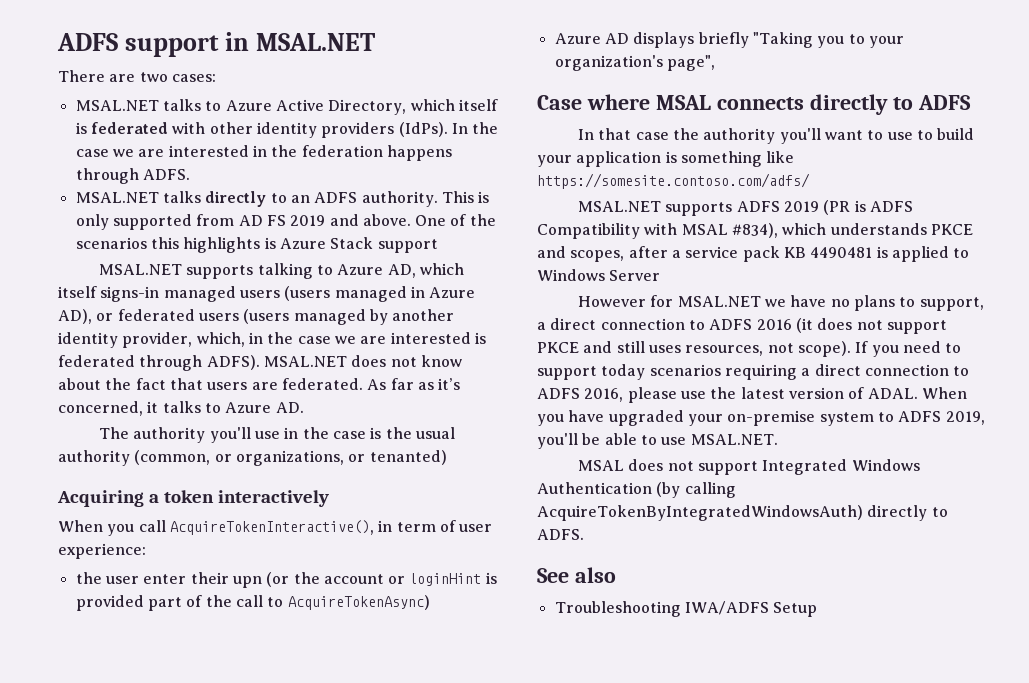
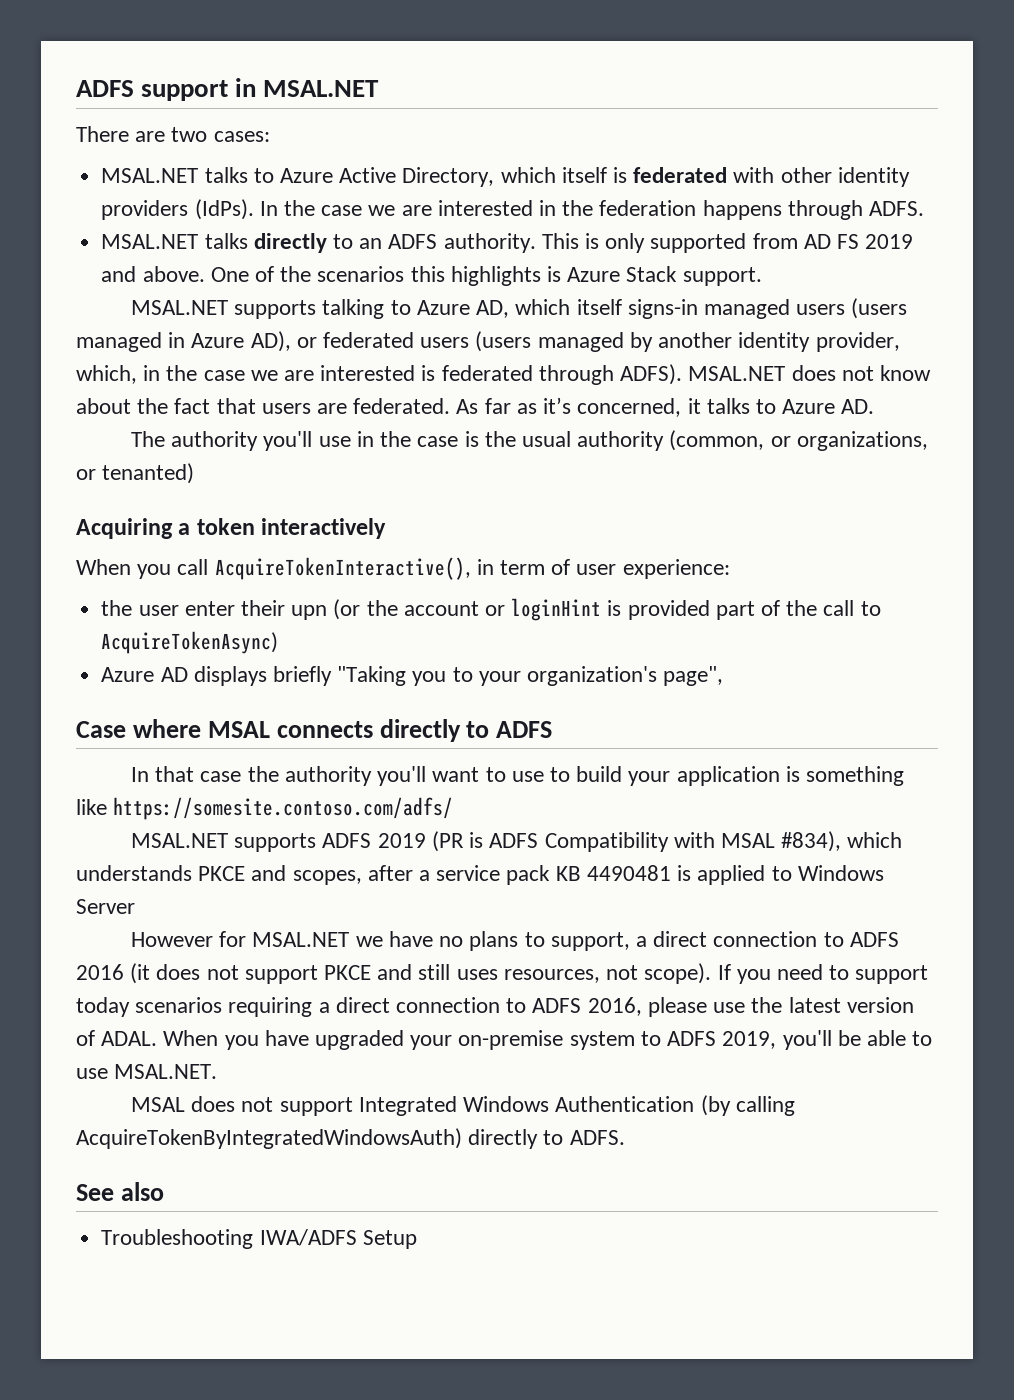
[377,239,438,253] support -> [682,267,762,286] support.

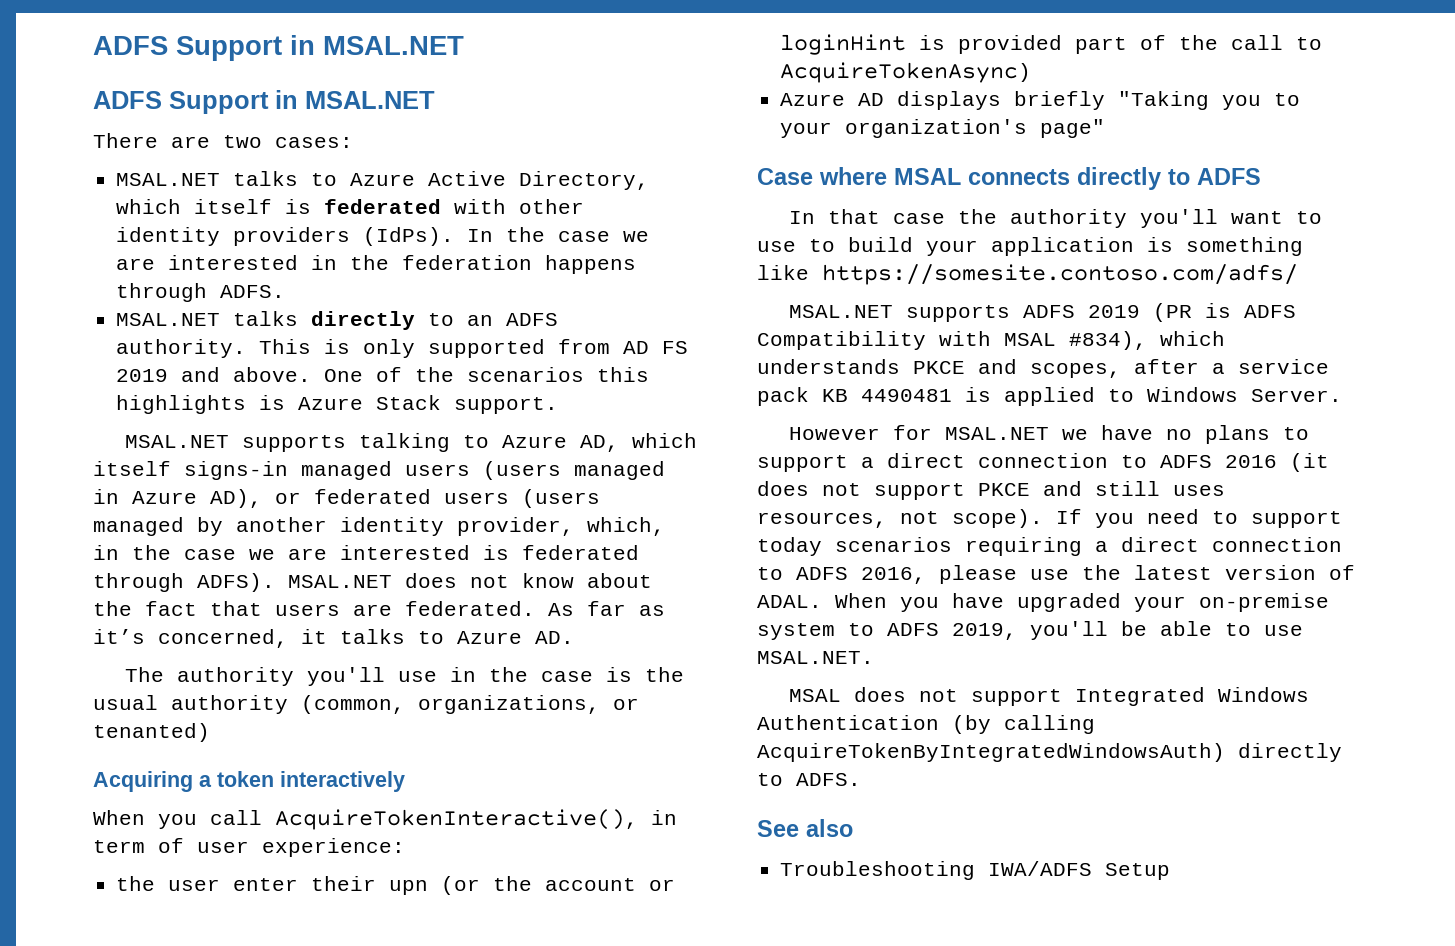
[76,80,229,101] ADFS support -> [93,35,464,61] [93,91,269,114] ADFS Support in MSAL.NET // ADFS Support
[770,436,791,447] or -> (405, 704) none
[663,666,724,686] page", -> [1040,119,1106,138] page"
[76,899,135,914] Server -> [1251,389,1342,402] Server.
[550,932,630,951] support, -> [757,455,848,472] support

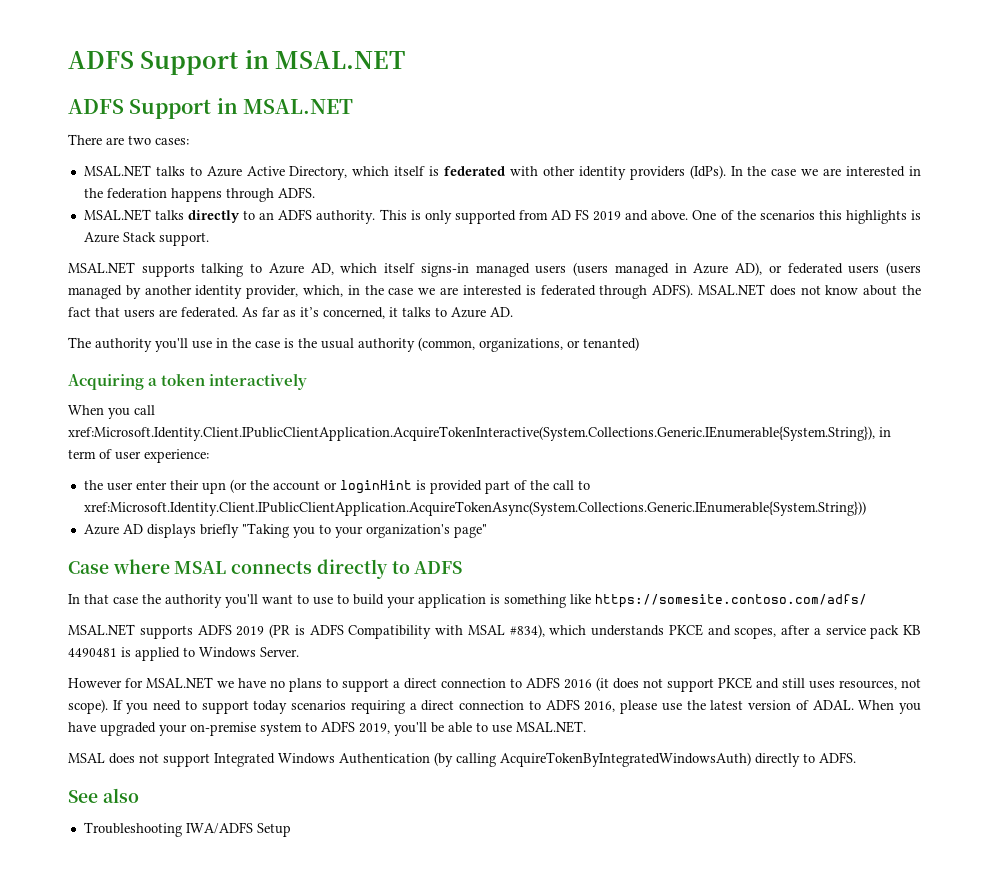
[275,809,638,830] AcquireTokenInteractive(), -> [68,426,875,441] xref:Microsoft.Identity.Client.IPublicClientApplication.AcquireTokenInteractive(System.Collections.Generic.IEnumerable{System.String}),
[780,62,1032,83] AcquireTokenAsync) -> [83,501,866,516] xref:Microsoft.Identity.Client.IPublicClientApplication.AcquireTokenAsync(System.Collections.Generic.IEnumerable{System.String}))

